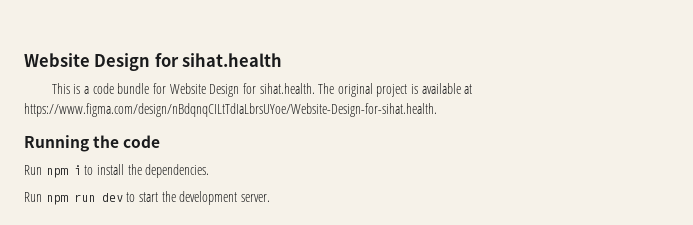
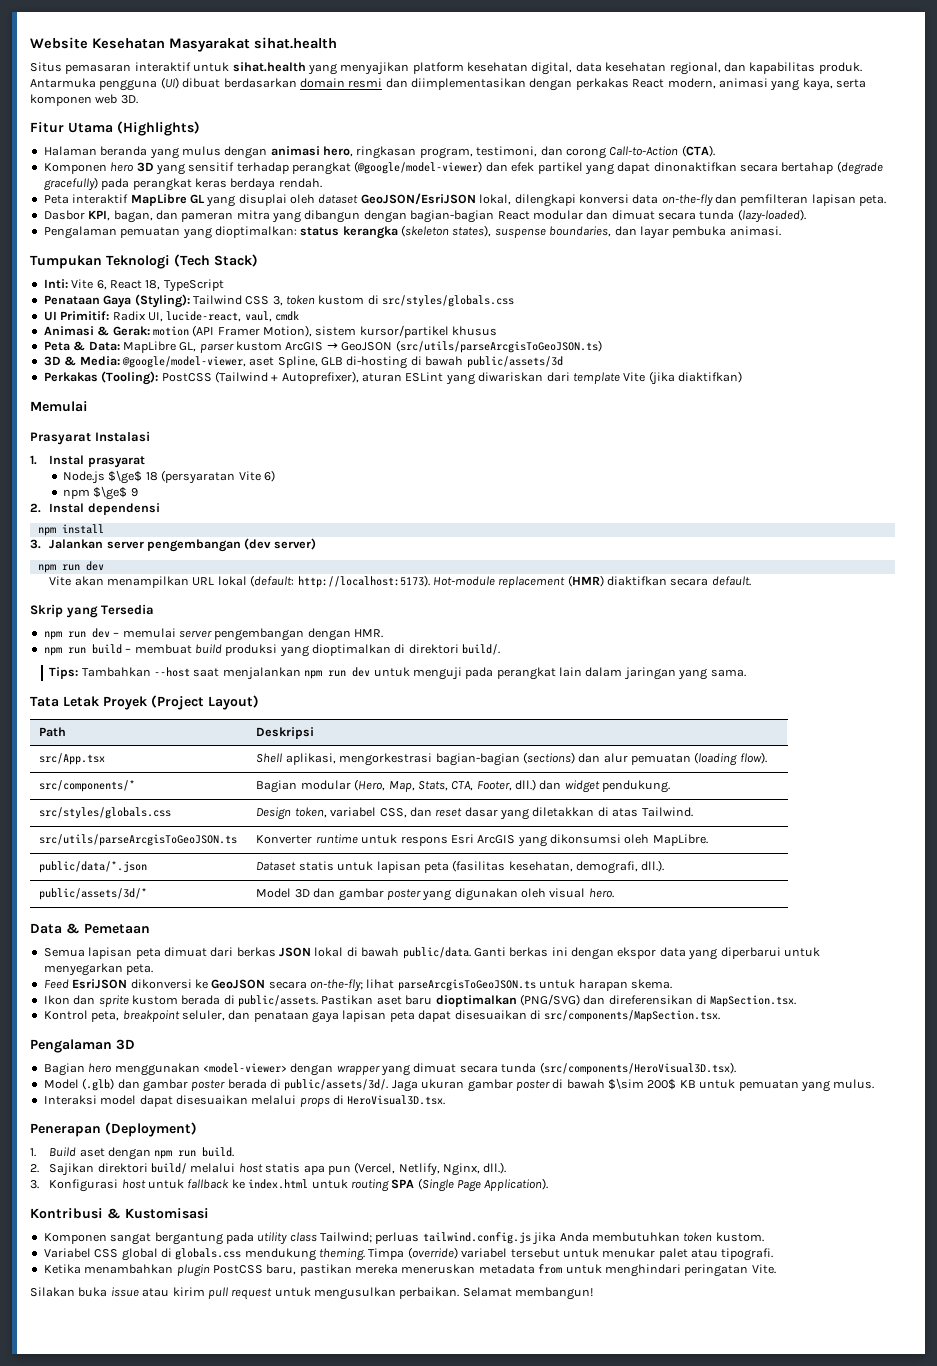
[24,53,179,71] Website Design for -> [30,37,250,52] Website Kesehatan Masyarakat
[51,83,473,97] [24,103,437,117] [24,135,161,152] [24,164,210,178] [24,191,270,205] This is a code bundle for Website Design for sihat.health. The original project is available at https://www.figma.com/design/nBdqnqCILtTdIaLbrsUYoe/Website-Design-for-sihat.health. // Running the code // Run npm i to install the dependencies. // Run npm run dev to start the development server. -> [30,62,862,75] [30,77,866,91] [30,94,138,106] [30,121,200,136] [43,145,715,159] [43,161,883,175] [43,177,322,191] [43,193,887,207] [43,209,806,223] [43,225,781,239] [30,254,258,269] [43,279,224,292] [43,294,515,308] [43,311,299,322] [43,325,498,338] [43,340,602,353] [43,356,563,369] [43,371,742,385] [30,401,88,412] [30,431,150,445] [30,455,145,468] [63,470,275,484] [63,486,138,500] [30,503,160,515] [37,524,104,536] [30,538,316,552] [37,561,104,573] [49,575,751,588] [30,604,155,618] [43,628,383,641] [43,644,501,657] [49,667,746,680] [30,695,259,710] [39,727,67,737] [256,727,315,739] [39,753,106,765] [256,752,767,766] [39,780,136,792] [256,779,671,793] [39,807,172,819] [256,807,693,820] [39,834,238,846] [256,834,708,847] [39,861,148,873] [256,860,665,874] [39,888,148,900] [256,888,614,901] [30,923,150,934] [43,947,820,960] [43,963,154,976] [43,979,672,992] [43,994,797,1007] [43,1010,721,1023] [30,1039,135,1053] [43,1062,736,1076] [43,1078,875,1092] [43,1095,446,1107] [30,1122,197,1137] [30,1147,235,1160] [30,1162,507,1176] [30,1178,549,1192] [30,1208,209,1219] [43,1232,764,1245] [43,1247,774,1261] [43,1264,776,1277] [30,1287,594,1300] Situs pemasaran interaktif untuk sihat.health yang menyajikan platform kesehatan digital, data kesehatan regional, dan kapabilitas produk. Antarmuka pengguna (UI) dibuat berdasarkan domain resmi dan diimplementasikan dengan perkakas React modern, animasi yang kaya, serta komponen web 3D. // Fitur Utama (Highlights) // Halaman beranda yang mulus dengan animasi hero, ringkasan program, testimoni, dan corong Call-to-Action (CTA). // Komponen hero 3D yang sensitif terhadap perangkat (@google/model-viewer) dan efek partikel yang dapat dinonaktifkan secara bertahap (degrade gracefully) pada perangkat keras berdaya rendah. // Peta interaktif MapLibre GL yang disuplai oleh dataset GeoJSON/EsriJSON lokal, dilengkapi konversi data on-the-fly dan pemfilteran lapisan peta. // Dasbor KPI, bagan, dan pameran mitra yang dibangun dengan bagian-bagian React modular dan dimuat secara tunda (lazy-loaded). // Pengalaman pemuatan yang dioptimalkan: status kerangka (skeleton states), suspense boundaries, dan layar pembuka animasi. // Tumpukan Teknologi (Tech Stack) // Inti: Vite 6, React 18, TypeScript // Penataan Gaya (Styling): Tailwind CSS 3, token kustom di src/styles/globals.css // UI Primitif: Radix UI, lucide-react, vaul, cmdk // Animasi & Gerak: motion (API Framer Motion), sistem kursor/partikel khusus // Peta & Data: MapLibre GL, parser kustom ArcGIS → GeoJSON (src/utils/parseArcgisToGeoJSON.ts) // 3D & Media: @google/model-viewer, aset Spline, GLB di-hosting di bawah public/assets/3d // Perkakas (Tooling): PostCSS (Tailwind + Autoprefixer), aturan ESLint yang diwariskan dari template Vite (jika diaktifkan) // Memulai // Prasyarat Instalasi // 1. Instal prasyarat // Node.js $\ge$ 18 (persyaratan Vite 6) // npm $\ge$ 9 // 2. Instal dependensi // npm install // 3. Jalankan server pengembangan (dev server) // npm run dev // Vite akan menampilkan URL lokal (default: http://localhost:5173). Hot-module replacement (HMR) diaktifkan secara default. // Skrip yang Tersedia // npm run dev – memulai server pengembangan dengan HMR. // npm run build – membuat build produksi yang dioptimalkan di direktori build/. // Tips: Tambahkan --host saat menjalankan npm run dev untuk menguji pada perangkat lain dalam jaringan yang sama. // Tata Letak Proyek (Project Layout) // Path | Deskripsi // src/App.tsx | Shell aplikasi, mengorkestrasi bagian-bagian (sections) dan alur pemuatan (loading flow). // src/components/* | Bagian modular (Hero, Map, Stats, CTA, Footer, dll.) dan widget pendukung. // src/styles/globals.css | Design token, variabel CSS, dan reset dasar yang diletakkan di atas Tailwind. // src/utils/parseArcgisToGeoJSON.ts | Konverter runtime untuk respons Esri ArcGIS yang dikonsumsi oleh MapLibre. // public/data/*.json | Dataset statis untuk lapisan peta (fasilitas kesehatan, demografi, dll.). // public/assets/3d/* | Model 3D dan gambar poster yang digunakan oleh visual hero. // Data & Pemetaan // Semua lapisan peta dimuat dari berkas JSON lokal di bawah public/data. Ganti berkas ini dengan ekspor data yang diperbarui untuk menyegarkan peta. // Feed EsriJSON dikonversi ke GeoJSON secara on-the-fly; lihat parseArcgisToGeoJSON.ts untuk harapan skema. // Ikon dan sprite kustom berada di public/assets. Pastikan aset baru dioptimalkan (PNG/SVG) dan direferensikan di MapSection.tsx. // Kontrol peta, breakpoint seluler, dan penataan gaya lapisan peta dapat disesuaikan di src/components/MapSection.tsx. // Pengalaman 3D // Bagian hero menggunakan <model-viewer> dengan wrapper yang dimuat secara tunda (src/components/HeroVisual3D.tsx). // Model (.glb) dan gambar poster berada di public/assets/3d/. Jaga ukuran gambar poster di bawah $\sim 200$ KB untuk pemuatan yang mulus. // Interaksi model dapat disesuaikan melalui props di HeroVisual3D.tsx. // Penerapan (Deployment) // 1. Build aset dengan npm run build. // 2. Sajikan direktori build/ melalui host statis apa pun (Vercel, Netlify, Nginx, dll.). // 3. Konfigurasi host untuk fallback ke index.html untuk routing SPA (Single Page Application). // Kontribusi & Kustomisasi // Komponen sangat bergantung pada utility class Tailwind; perluas tailwind.config.js jika Anda membutuhkan token kustom. // Variabel CSS global di globals.css mendukung theming. Timpa (override) variabel tersebut untuk menukar palet atau tipografi. // Ketika menambahkan plugin PostCSS baru, pastikan mereka meneruskan metadata from untuk menghindari peringatan Vite. // Silakan buka issue atau kirim pull request untuk mengusulkan perbaikan. Selamat membangun!

